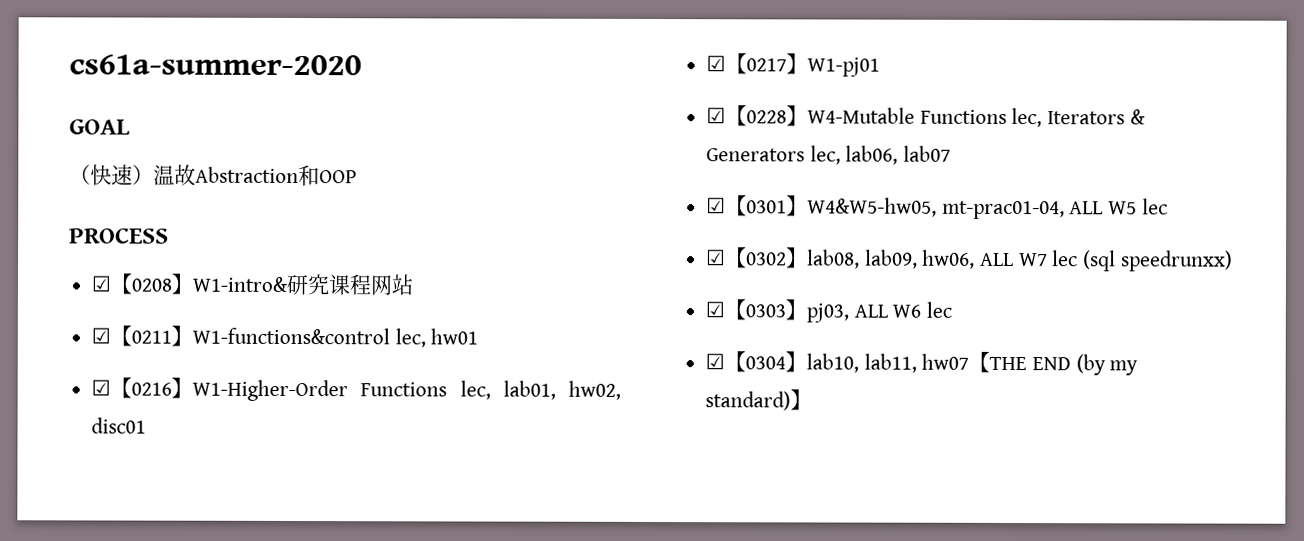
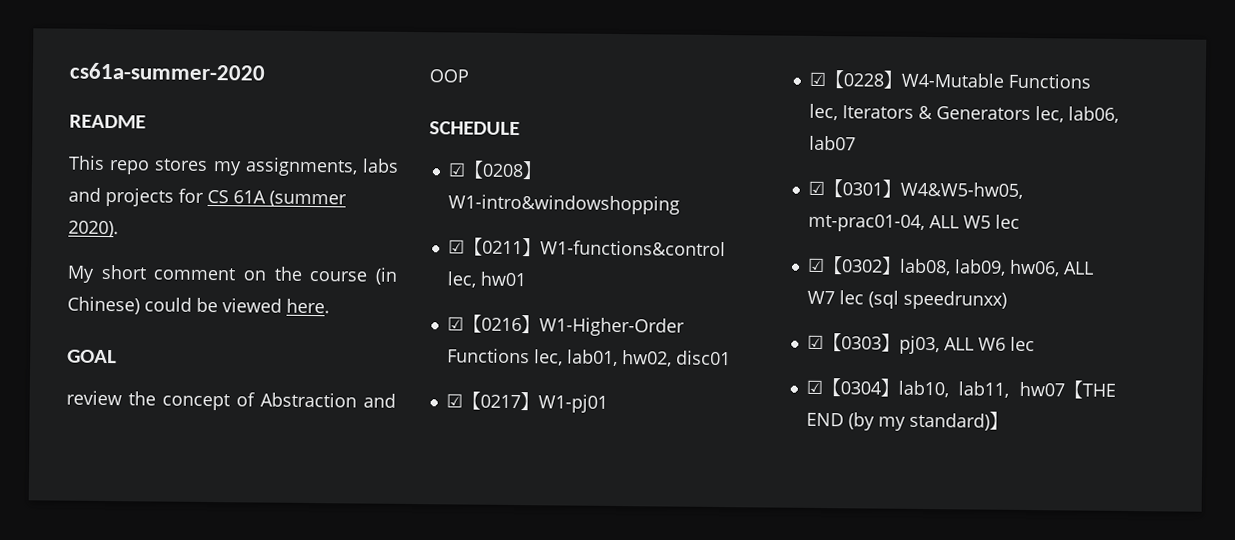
[69,119,130,135] [69,164,320,187] GOAL // （快速）温故Abstraction和 -> [69,114,146,129] [68,155,399,177] [68,187,347,208] [68,220,119,238] [67,264,398,285] [67,296,330,315] [67,349,117,364] [66,390,396,411] README // This repo stores my assignments, labs and projects for CS 61A (summer 2020). // My short comment on the course (in Chinese) could be viewed here. // GOAL // review the concept of Abstraction and
[69,227,169,244] PROCESS -> [429,121,520,136] SCHEDULE
[192,274,414,296] W1-intro&研究课程网站 -> [447,194,680,215] W1-intro&windowshopping

